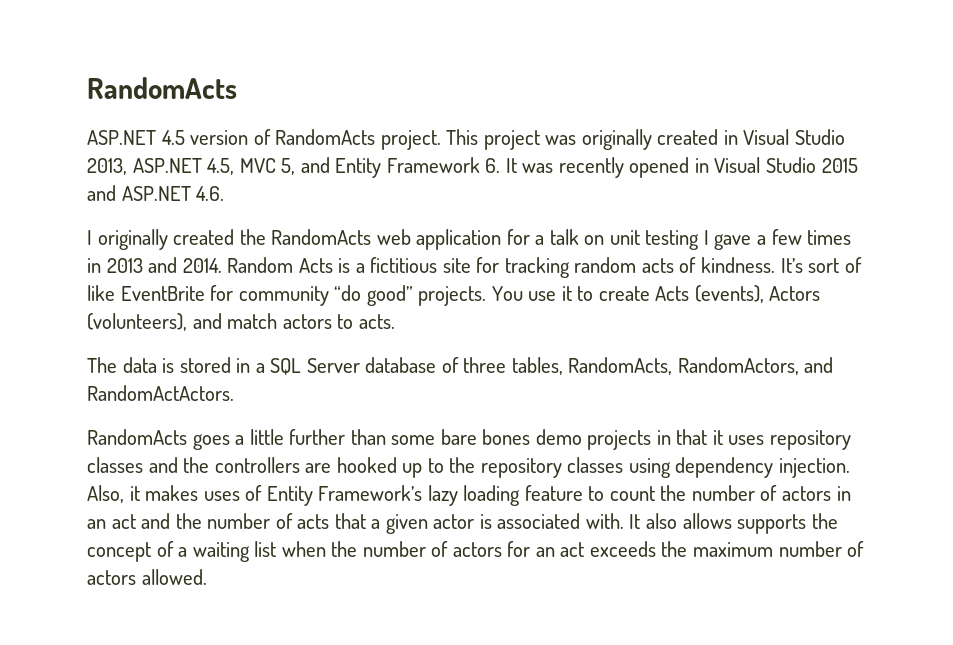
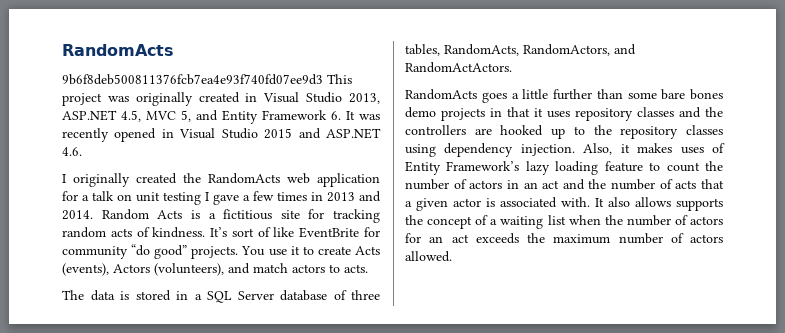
[87,129,441,150] ASP.NET 4.5 version of RandomActs project. -> [62,74,323,85] 9b6f8deb500811376fcb7ea4e93f740fd07ee9d3

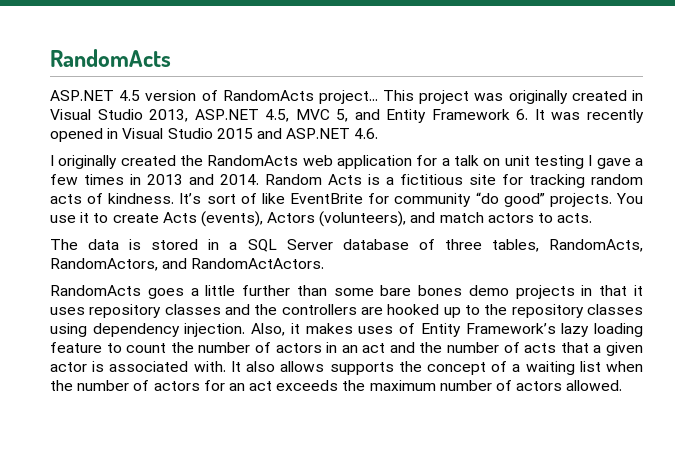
[62,74,323,85] 9b6f8deb500811376fcb7ea4e93f740fd07ee9d3 -> [50,90,378,104] ASP.NET 4.5 version of RandomActs project...

